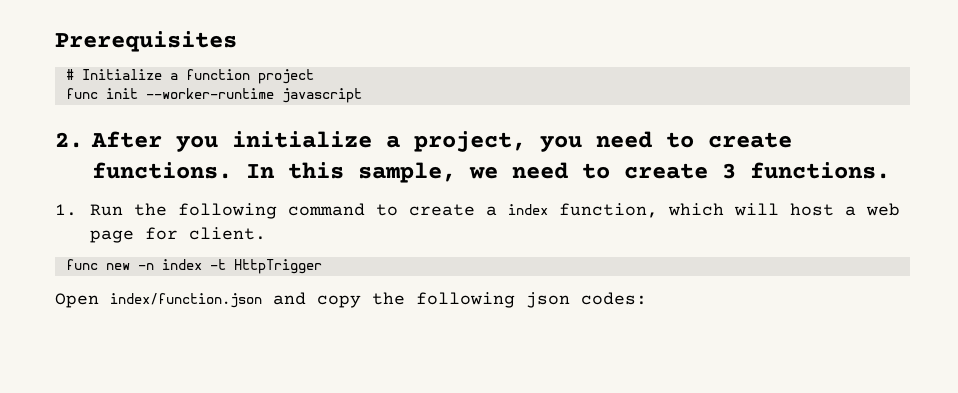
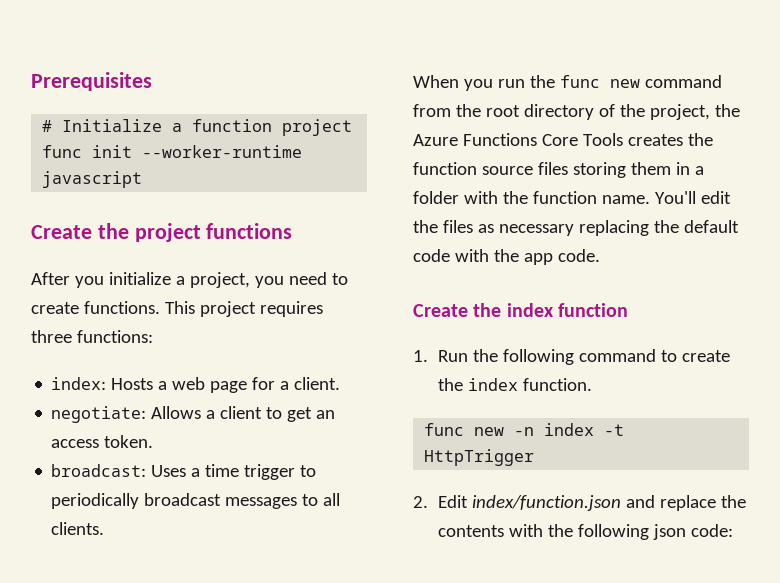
[55,132,83,148] 2. -> [31,223,293,242] Create the project functions //
[246,162,890,183] In this sample, we need to create 3 functions. -> [164,301,323,317] [31,330,153,343] [51,377,341,393] [51,406,336,423] [51,435,154,448] [51,464,317,480] [51,493,341,509] [51,522,105,535] [413,75,722,91] [413,104,740,120] [413,133,713,146] [413,162,704,178] [413,191,731,204] [413,220,739,236] [413,249,600,265] [413,303,629,317] This project requires three functions: // index: Hosts a web page for a client. // negotiate: Allows a client to get an access token. // broadcast: Uses a time trigger to periodically broadcast messages to all clients. // When you run the func new command from the root directory of the project, the Azure Functions Core Tools creates the function source files storing them in a folder with the function name. You'll edit the files as necessary replacing the default code with the app code. // Create the index function
[486,203,901,218] [90,227,267,243] a index function, which will host a web page for client. -> [438,378,593,391] the index function.
[55,292,361,308] Open index/function.json and copy -> [413,495,747,511] [438,524,544,537] 2. Edit index/function.json and replace the contents with
[581,292,647,305] codes: -> [691,524,734,537] code:

